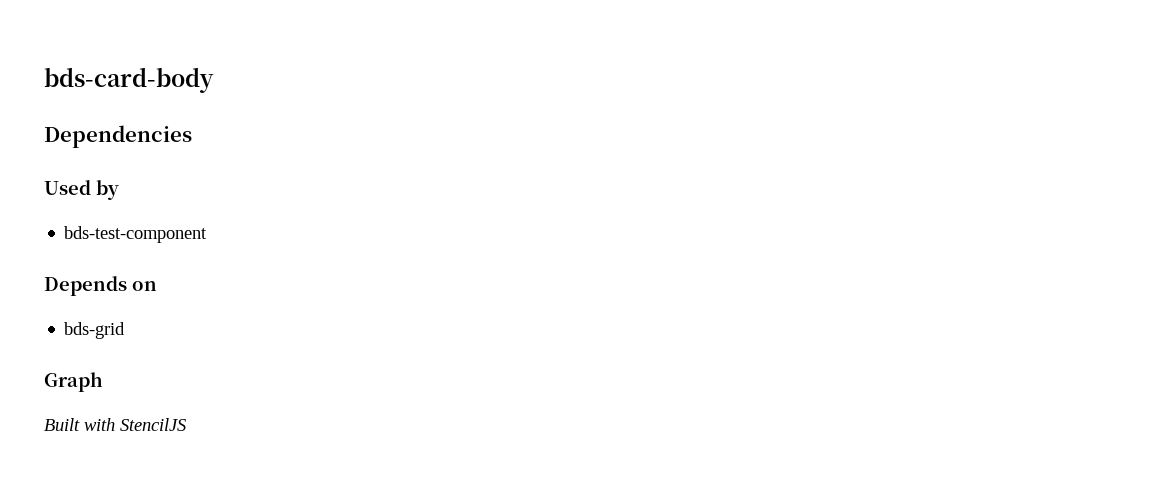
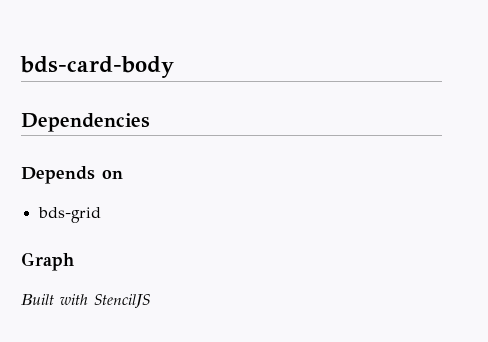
[44,180,119,200] [64,226,208,243] // Used by // bds-test-component -> (150, 122) none

